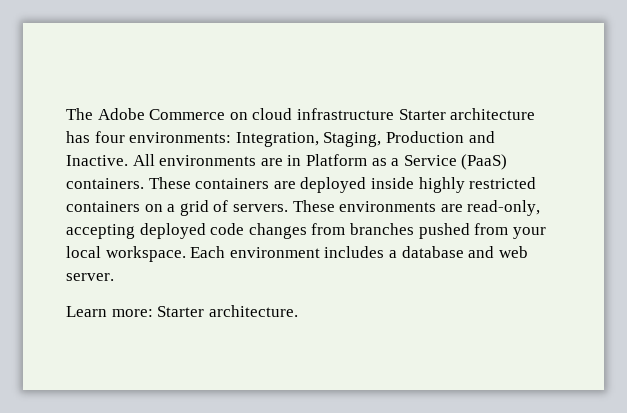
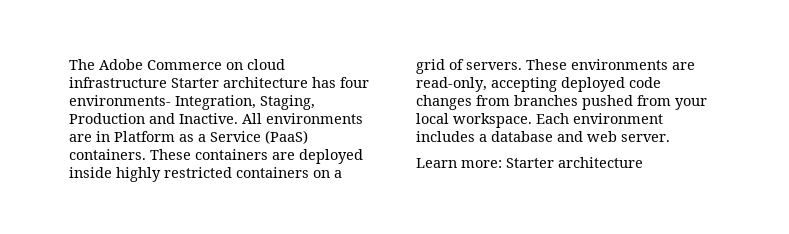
[129,132,232,143] environments: -> [69,95,171,106] environments-
[208,305,298,317] architecture. -> [558,157,643,168] architecture

